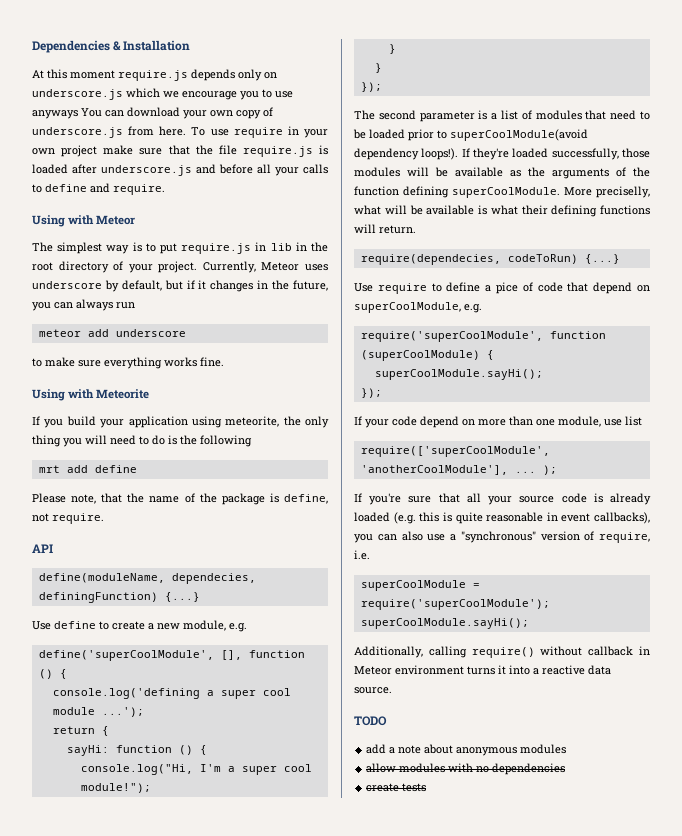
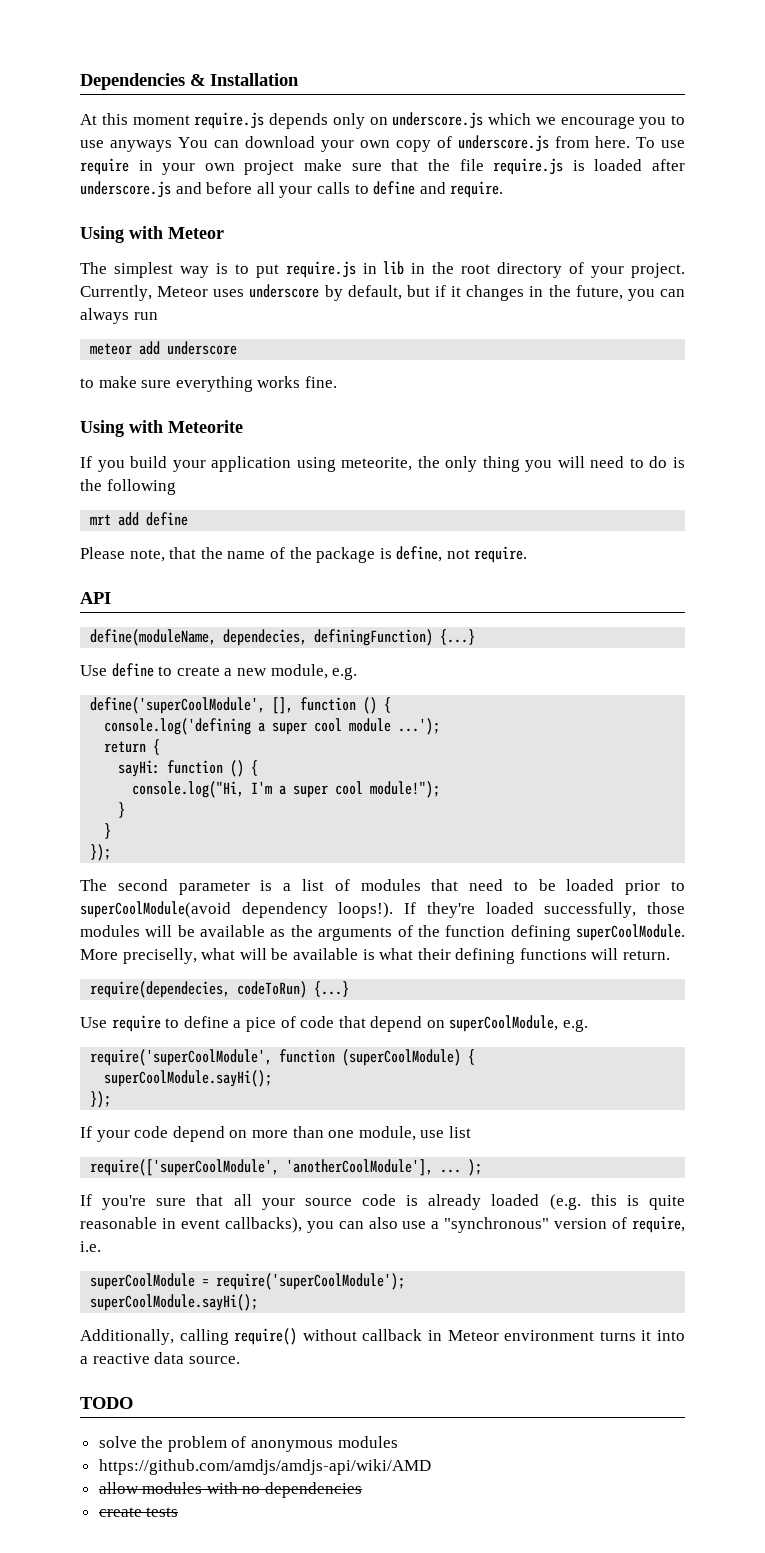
[366,744,454,754] add a note about -> [98,1436,247,1452] solve the problem of
(567, 749) none -> [98,1459,431,1475] // https://github.com/amdjs/amdjs-api/wiki/AMD

